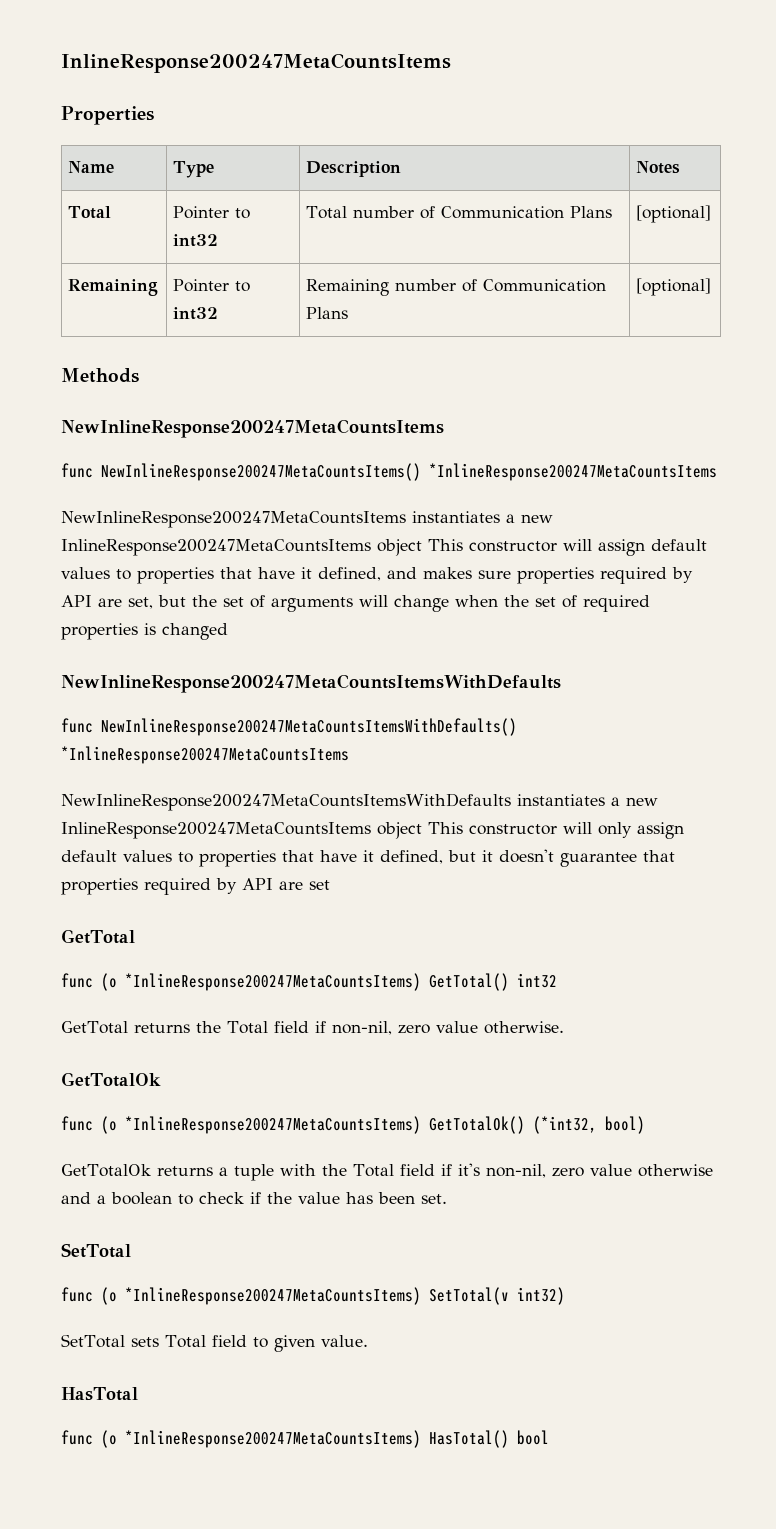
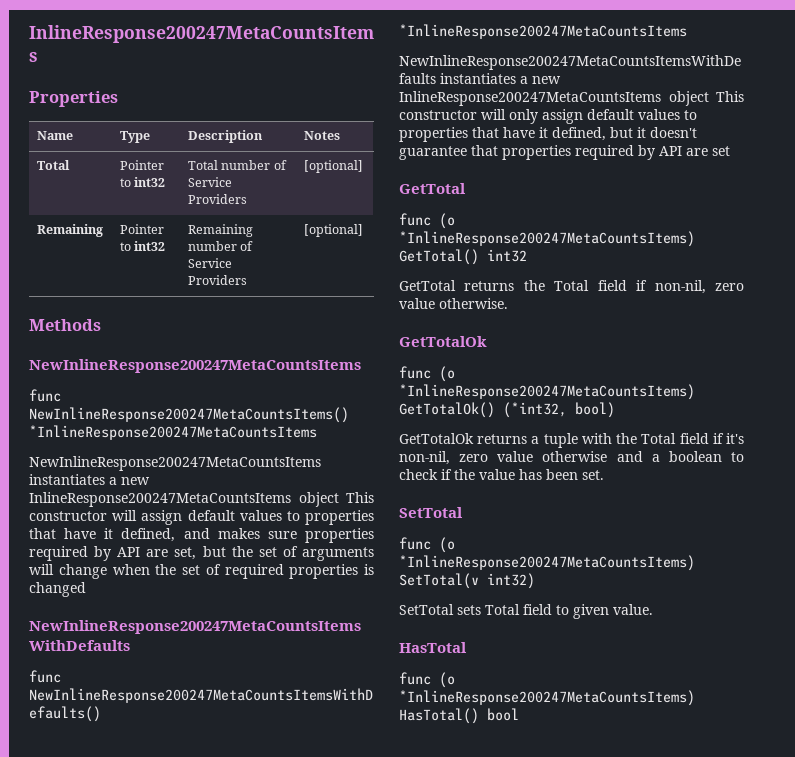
[441,206,613,219] Communication Plans -> [188,177,233,187] [188,194,248,204] Service Providers
[483,279,607,292] [306,307,349,319] Communication Plans -> [188,258,233,268] [188,275,248,285] Service Providers

